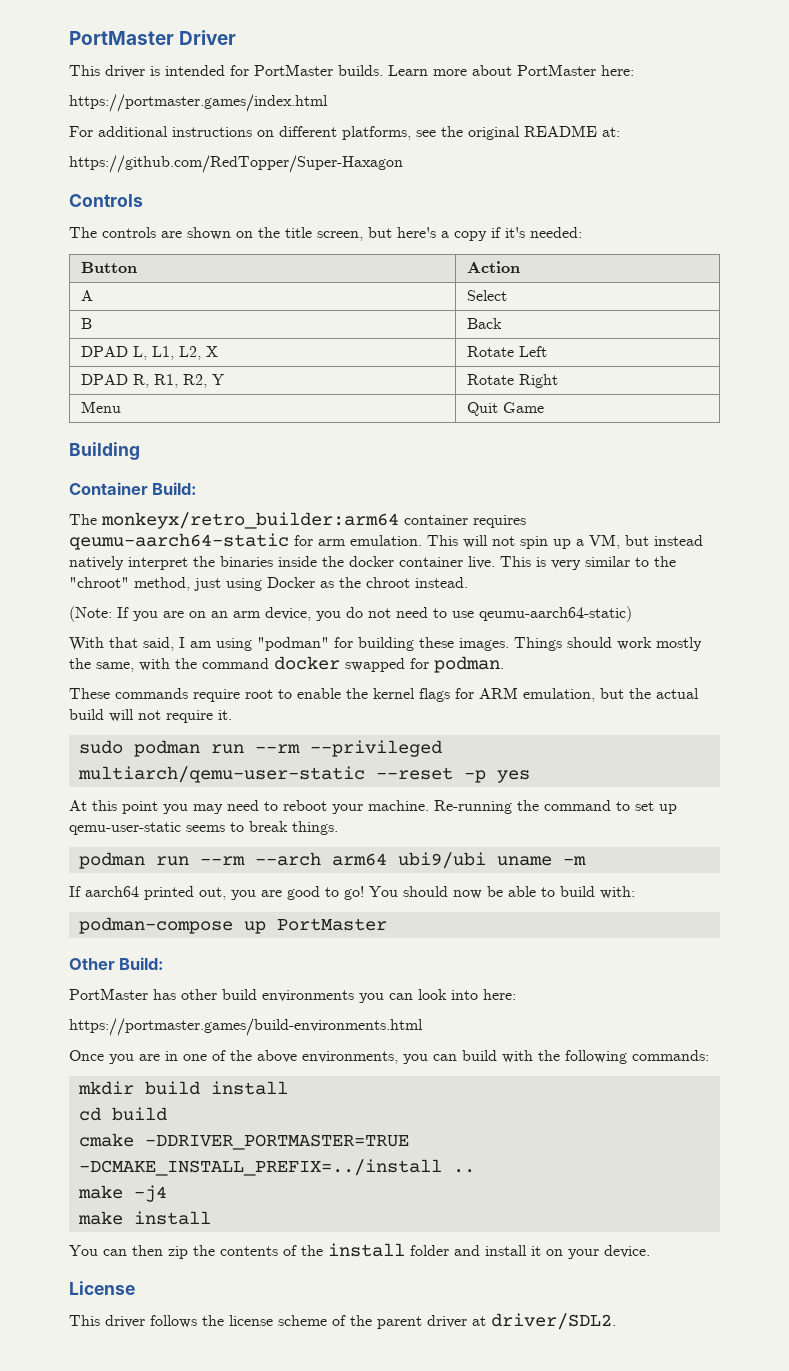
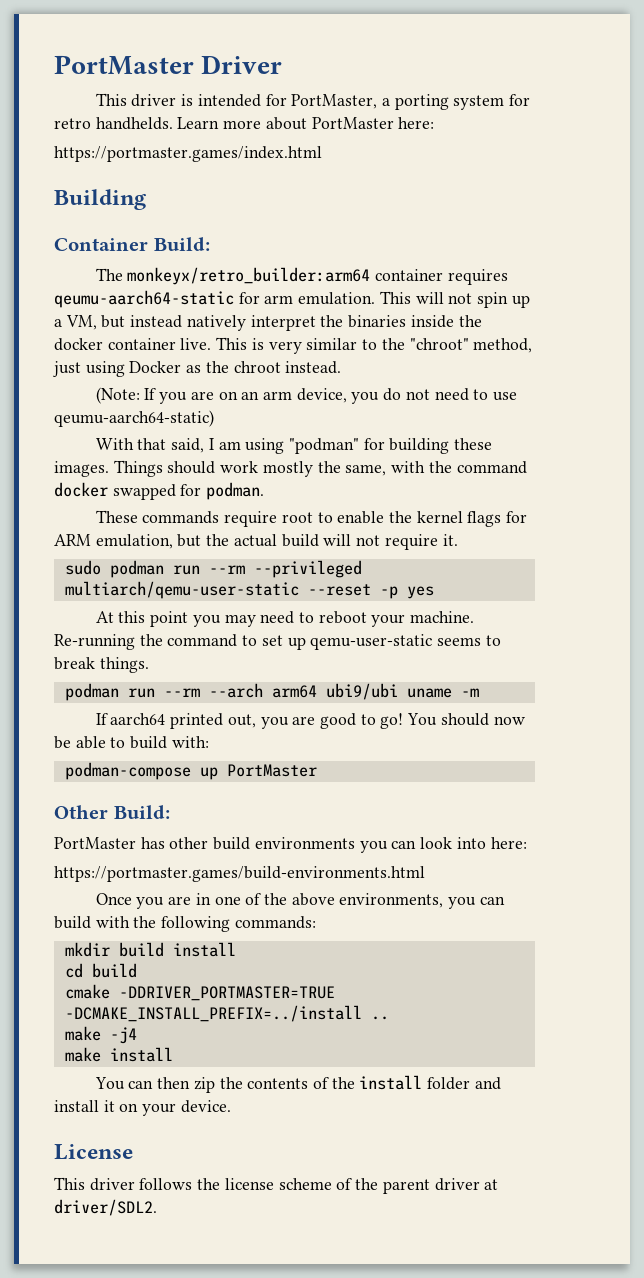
[254,64,383,76] PortMaster builds. -> [291,94,531,110] [54,117,173,130] PortMaster, a porting system for retro handhelds.
[69,125,620,140] [69,155,403,173] [69,194,143,207] [69,227,582,241] [80,262,137,273] [466,261,520,273] [80,290,93,301] [466,290,507,301] [80,318,92,329] [466,318,502,329] [80,346,218,360] [466,346,547,357] [80,374,224,388] [466,374,558,388] [80,401,121,413] [466,402,544,416] // For additional instructions on different platforms, see the original README at: // https://github.com/RedTopper/Super-Haxagon // Controls // The controls are shown on the title screen, but here's a copy if it's needed: // Button | Action // A | Select // B | Back // DPAD L, L1, L2, X | Rotate Left // DPAD R, R1, R2, Y | Rotate Right // Menu | Quit Game -> (322, 154) none

